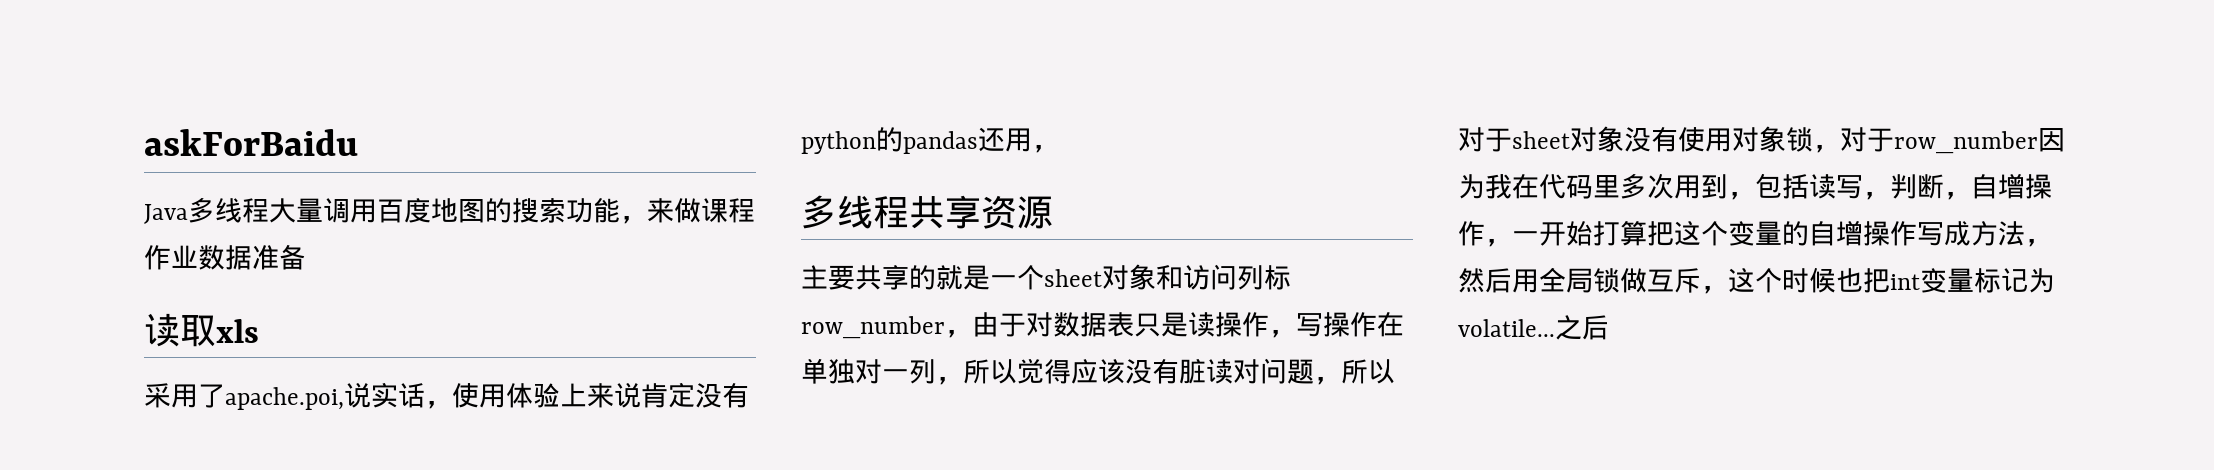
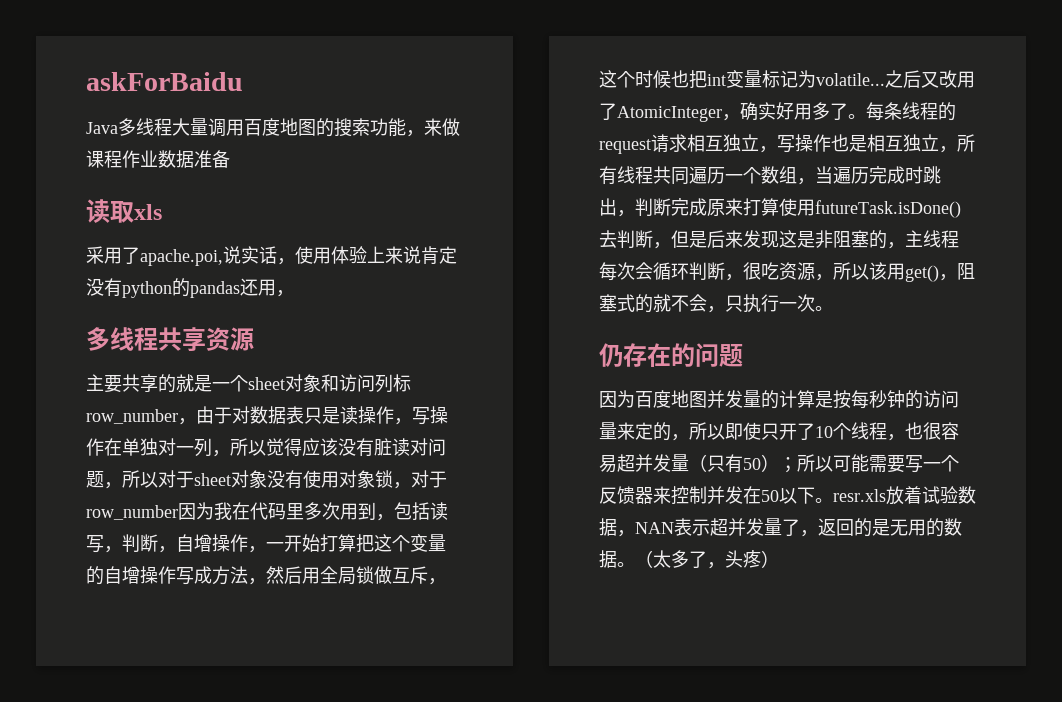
(1609, 327) none -> [921,70,975,88] [599,102,956,122] [599,134,975,154] [599,166,941,185] [599,198,961,218] [599,230,959,249] [599,262,975,282] [599,294,833,313] [599,343,743,367] [599,390,959,409] [599,422,959,441] [599,454,959,473] [599,486,976,505] [599,518,962,537] [599,550,779,569] 又改用了AtomicInteger，确实好用多了。每条线程的request请求相互独立，写操作也是相互独立，所有线程共同遍历一个数组，当遍历完成时跳出，判断完成原来打算使用futureTask.isDone()去判断，但是后来发现这是非阻塞的，主线程每次会循环判断，很吃资源，所以该用get()，阻塞式的就不会，只执行一次。 // 仍存在的问题 // 因为百度地图并发量的计算是按每秒钟的访问量来定的，所以即使只开了10个线程，也很容易超并发量（只有50）；所以可能需要写一个反馈器来控制并发在50以下。resr.xls放着试验数据，NAN表示超并发量了，返回的是无用的数据。（太多了，头疼）

